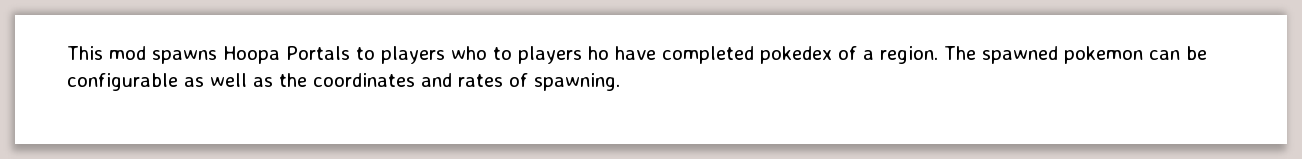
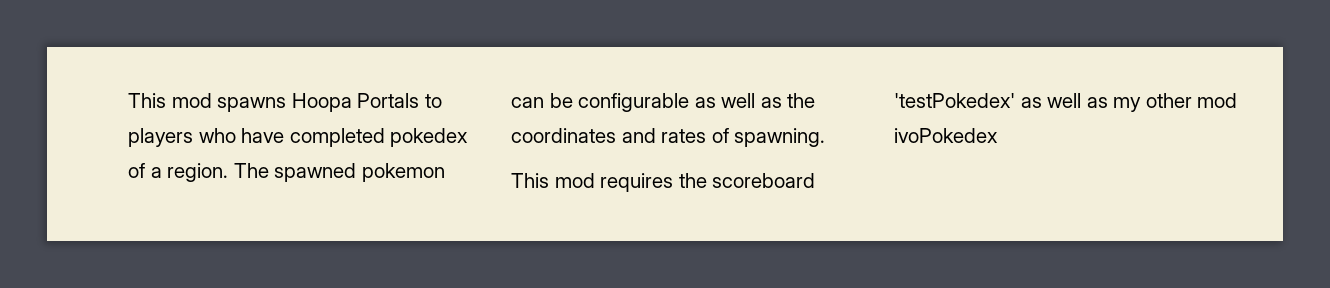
[493,46,609,64] to players ho -> (236, 135) none
(620, 82) none -> [511,173,816,192] [894,93,1238,112] [894,128,998,143] // This mod requires the scoreboard 'testPokedex' as well as my other mod ivoPokedex

